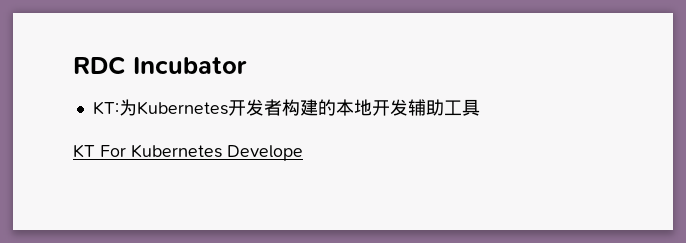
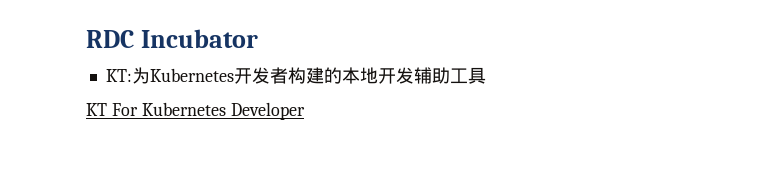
[227,145,303,161] Develope -> [230,102,305,120] Developer

